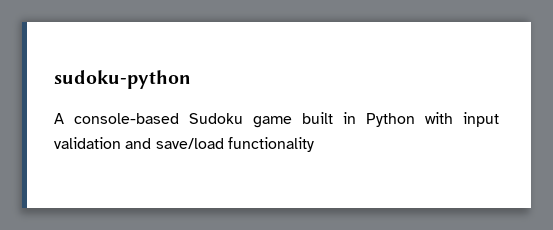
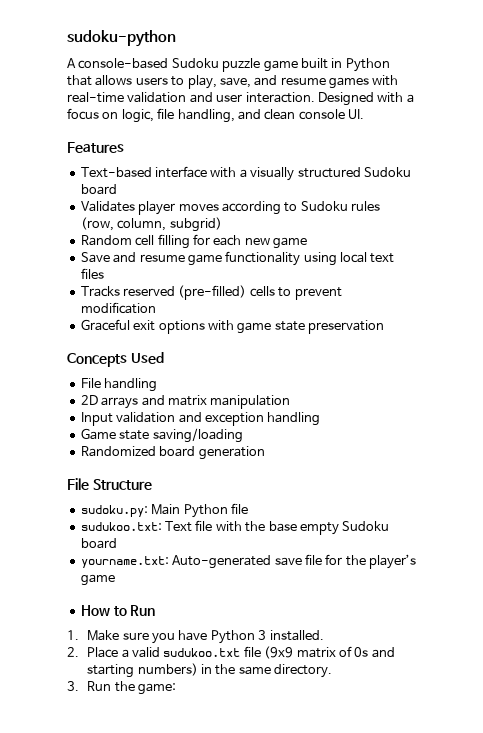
(243, 118) none -> [222,58,261,72] puzzle
[425,112,499,127] [54,137,314,152] with input validation and save/load functionality -> [67,75,399,89] [67,92,414,106] [67,108,364,123] [67,142,124,153] [80,166,411,181] [80,184,117,195] [80,201,380,215] [80,217,222,232] [80,234,307,249] [80,251,395,266] [80,268,104,279] [80,285,342,300] [80,302,156,314] [80,319,384,334] [67,352,164,367] [80,378,158,392] [80,395,291,409] [80,412,321,426] [80,428,243,443] [80,446,265,460] [67,478,152,490] [80,503,248,518] [80,520,390,535] [80,538,117,549] [80,554,416,569] [80,574,115,586] [80,605,156,616] [67,630,324,644] [67,646,395,659] [87,663,333,678] [67,681,177,695] that allows users to play, save, and resume games with real-time validation and user interaction. Designed with a focus on logic, file handling, and clean console UI. // Features // Text-based interface with a visually structured Sudoku board // Validates player moves according to Sudoku rules (row, column, subgrid) // Random cell filling for each new game // Save and resume game functionality using local text files // Tracks reserved (pre-filled) cells to prevent modification // Graceful exit options with game state preservation // Concepts Used // File handling // 2D arrays and matrix manipulation // Input validation and exception handling // Game state saving/loading // Randomized board generation // File Structure // sudoku.py: Main Python file // sudukoo.txt: Text file with the base empty Sudoku board // yourname.txt: Auto-generated save file for the player’s game // How to Run // 1. Make sure you have Python 3 installed. // 2. Place a valid sudukoo.txt file (9x9 matrix of 0s and starting numbers) in the same directory. // 3. Run the game:

